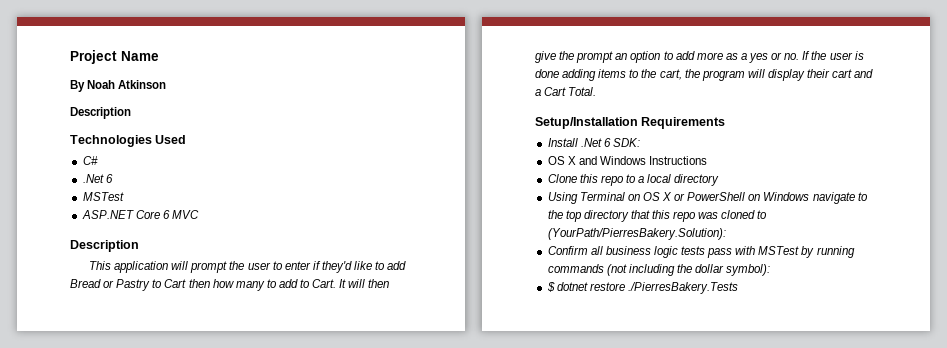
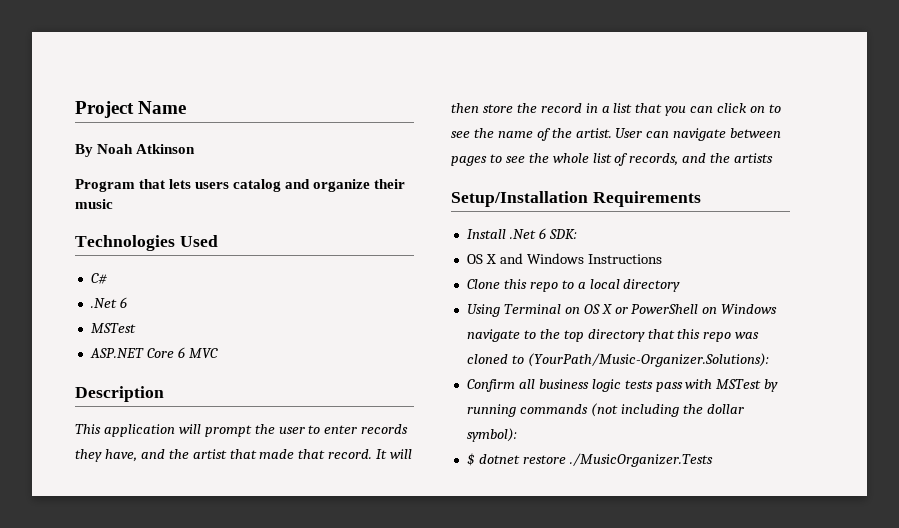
[70,107,131,119] Description -> [75,179,406,192] [75,199,113,209] Program that lets users catalog and organize their music
[312,261,407,273] [70,279,390,291] [535,51,864,63] [535,69,874,81] [535,87,597,96] if they'd like to add Bread or Pastry to Cart then how many to add to Cart. It will then give the prompt an option to add more as a yes or no. If the user is done adding items to the cart, the program will display their cart and a Cart Total. -> [361,424,409,434] [75,449,413,462] [451,103,781,116] [451,128,782,141] [451,153,774,166] records they have, and the artist that made that record. It will then store the record in a list that you can click on to see the name of the artist. User can navigate between pages to see the whole list of records, and the artists
[547,228,726,240] (YourPath/PierresBakery.Solution): -> [527,353,769,367] (YourPath/Music-Organizer.Solutions):
[627,282,738,294] ./PierresBakery.Tests -> [569,453,713,467] ./MusicOrganizer.Tests

